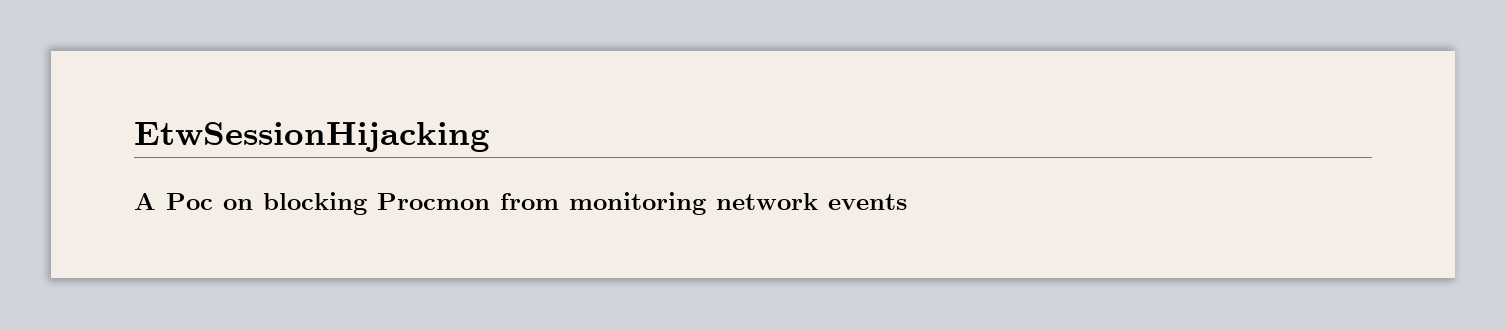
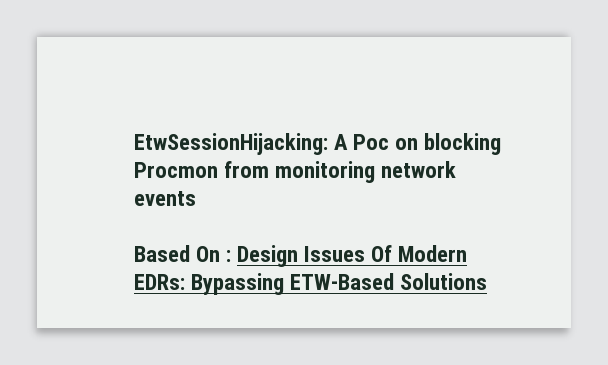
[134,122,490,152] EtwSessionHijacking // -> [134,133,328,155] EtwSessionHijacking:
(907, 202) none -> [134,245,468,267] [134,273,488,295] // Based On : Design Issues Of Modern EDRs: Bypassing ETW-Based Solutions

